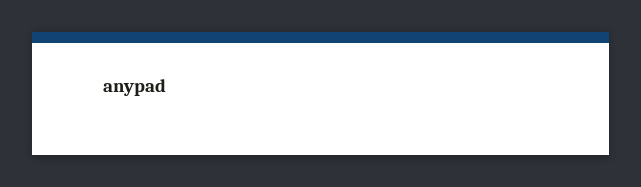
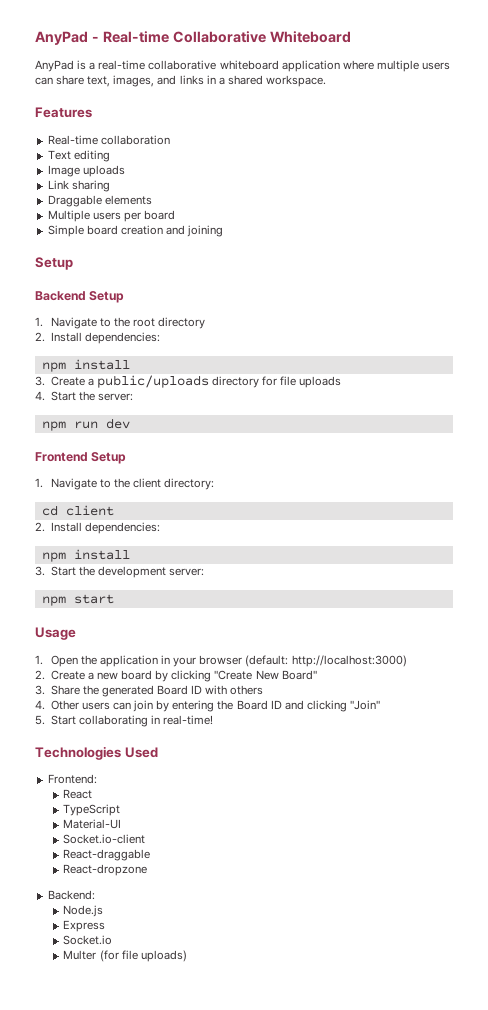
[103,79,166,96] anypad -> [35,31,351,45] [35,60,450,72] [35,75,326,87] [35,107,92,118] [47,135,170,145] [47,150,110,162] [47,165,125,177] [47,180,110,192] [47,195,152,207] [47,210,175,222] [47,225,224,237] [35,257,73,270] [35,291,125,303] [35,317,206,329] [35,332,160,344] [41,359,130,372] [35,375,342,388] [35,391,134,401] [41,418,130,431] [35,452,127,464] [35,478,215,490] [41,505,114,516] [35,522,160,534] [41,549,130,562] [35,566,205,578] [41,594,114,606] [35,627,76,640] [35,655,407,667] [35,670,317,682] [35,685,264,697] [35,700,380,712] [35,715,214,727] [35,746,158,760] [47,774,97,784] [63,789,93,799] [63,804,121,816] [63,819,122,829] [63,834,146,844] [63,849,151,861] [63,864,148,876] [47,890,95,900] [63,905,104,917] [63,920,106,932] [63,935,113,945] [63,950,187,962] AnyPad - Real-time Collaborative Whiteboard // AnyPad is a real-time collaborative whiteboard application where multiple users can share text, images, and links in a shared workspace. // Features // Real-time collaboration // Text editing // Image uploads // Link sharing // Draggable elements // Multiple users per board // Simple board creation and joining // Setup // Backend Setup // 1. Navigate to the root directory // 2. Install dependencies: // npm install // 3. Create a public/uploads directory for file uploads // 4. Start the server: // npm run dev // Frontend Setup // 1. Navigate to the client directory: // cd client // 2. Install dependencies: // npm install // 3. Start the development server: // npm start // Usage // 1. Open the application in your browser (default: http://localhost:3000) // 2. Create a new board by clicking "Create New Board" // 3. Share the generated Board ID with others // 4. Other users can join by entering the Board ID and clicking "Join" // 5. Start collaborating in real-time! // Technologies Used // Frontend: // React // TypeScript // Material-UI // Socket.io-client // React-draggable // React-dropzone // Backend: // Node.js // Express // Socket.io // Multer (for file uploads)

